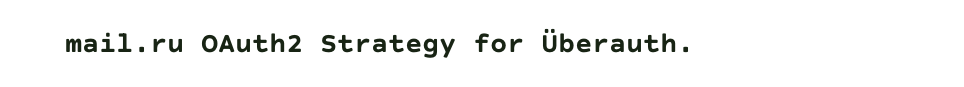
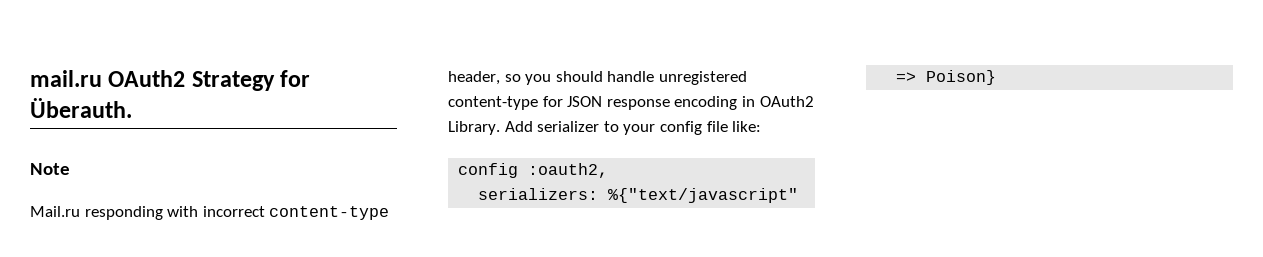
(694, 40) none -> [30,163,70,175] [30,206,390,220] [448,71,747,85] [448,96,814,110] [448,121,762,135] [458,163,609,178] [478,188,799,203] [896,70,997,85] // Note // Mail.ru responding with incorrect content-type header, so you should handle unregistered content-type for JSON response encoding in OAuth2 Library. Add serializer to your config file like: // config :oauth2, // serializers: %{"text/javascript" => Poison}

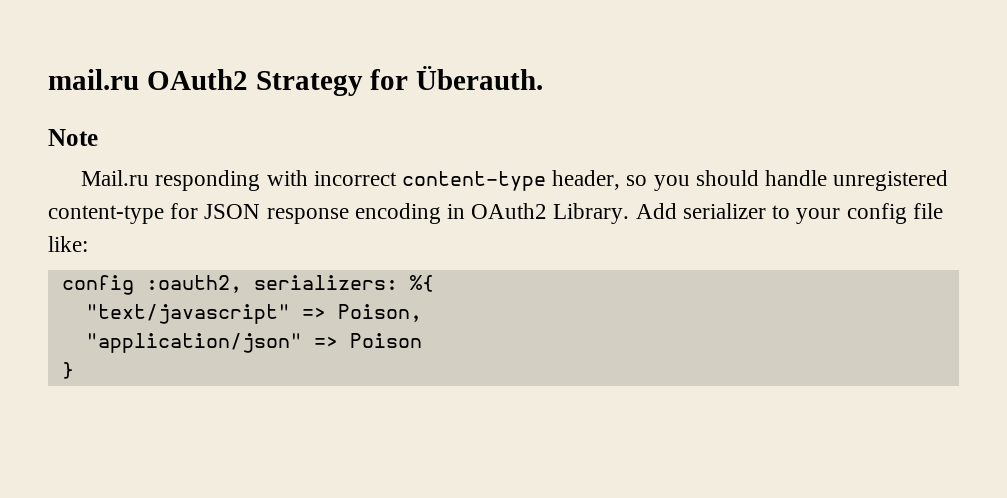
[478,188,799,203] [896,70,997,85] // serializers: %{"text/javascript" => Poison} -> [253,275,434,292] [85,304,422,324] [85,333,422,353] [61,362,74,379] serializers: %{ // "text/javascript" => Poison, // "application/json" => Poison // }

